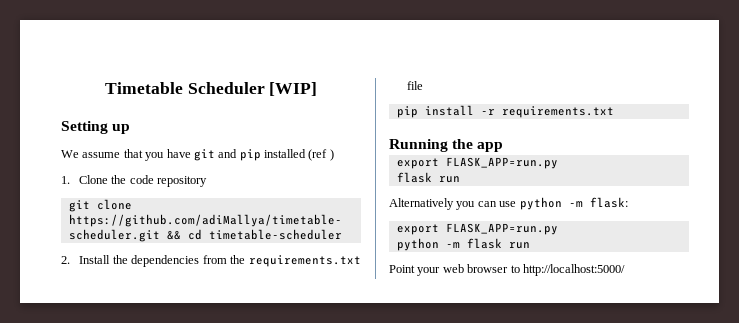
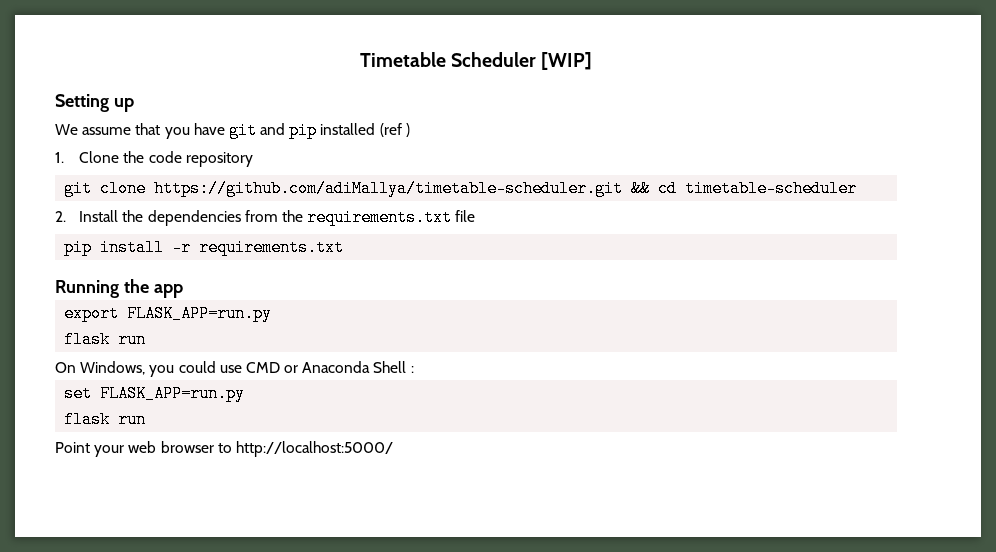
[389,197,628,210] [396,223,558,235] [396,238,460,251] Alternatively you can use python -m flask: // export FLASK_APP=run.py // python -m -> [55,361,414,377] [64,385,246,402] On Windows, you could use CMD or Anaconda Shell : // set FLASK_APP=run.py //

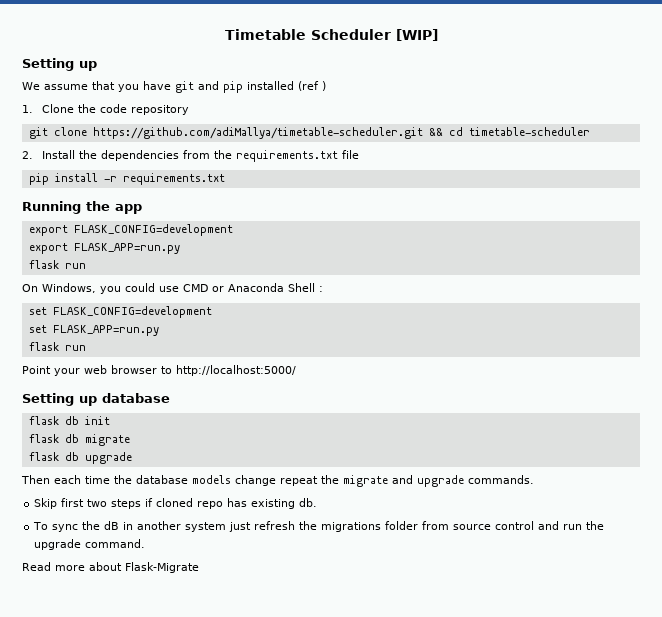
(183, 291) none -> [28,224,233,236] // export FLASK_CONFIG=development
(414, 369) none -> [28,306,212,318] // set FLASK_CONFIG=development
(393, 449) none -> [22,393,170,406] [28,416,110,425] [28,434,130,446] [28,452,132,464] [21,475,534,487] [34,498,318,509] [33,521,605,532] [34,539,146,550] [22,562,199,573] // Setting up database // flask db init // flask db migrate // flask db upgrade // Then each time the database models change repeat the migrate and upgrade commands. // Skip first two steps if cloned repo has existing db. // To sync the dB in another system just refresh the migrations folder from source control and run the upgrade command. // Read more about Flask-Migrate

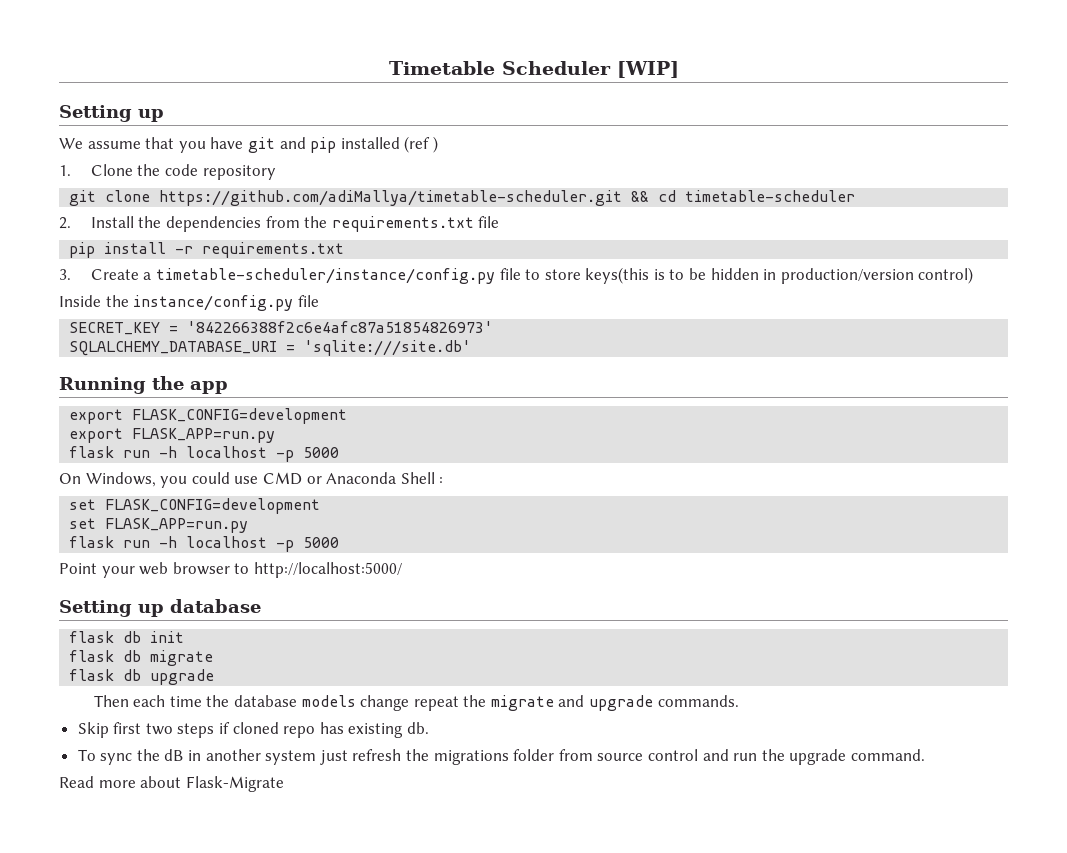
(225, 179) none -> [59,267,974,284] [59,295,319,311] [69,321,494,335] [69,340,472,356] // 3. Create a timetable-scheduler/instance/config.py file to store keys(this is to be hidden in production/version control) // Inside the instance/config.py file // SECRET_KEY = '842266388f2c6e4afc87a51854826973' // SQLALCHEMY_DATABASE_URI = 'sqlite:///site.db'
(86, 266) none -> [159,446,340,462] -h localhost -p 5000
(86, 348) none -> [159,536,340,552] -h localhost -p 5000

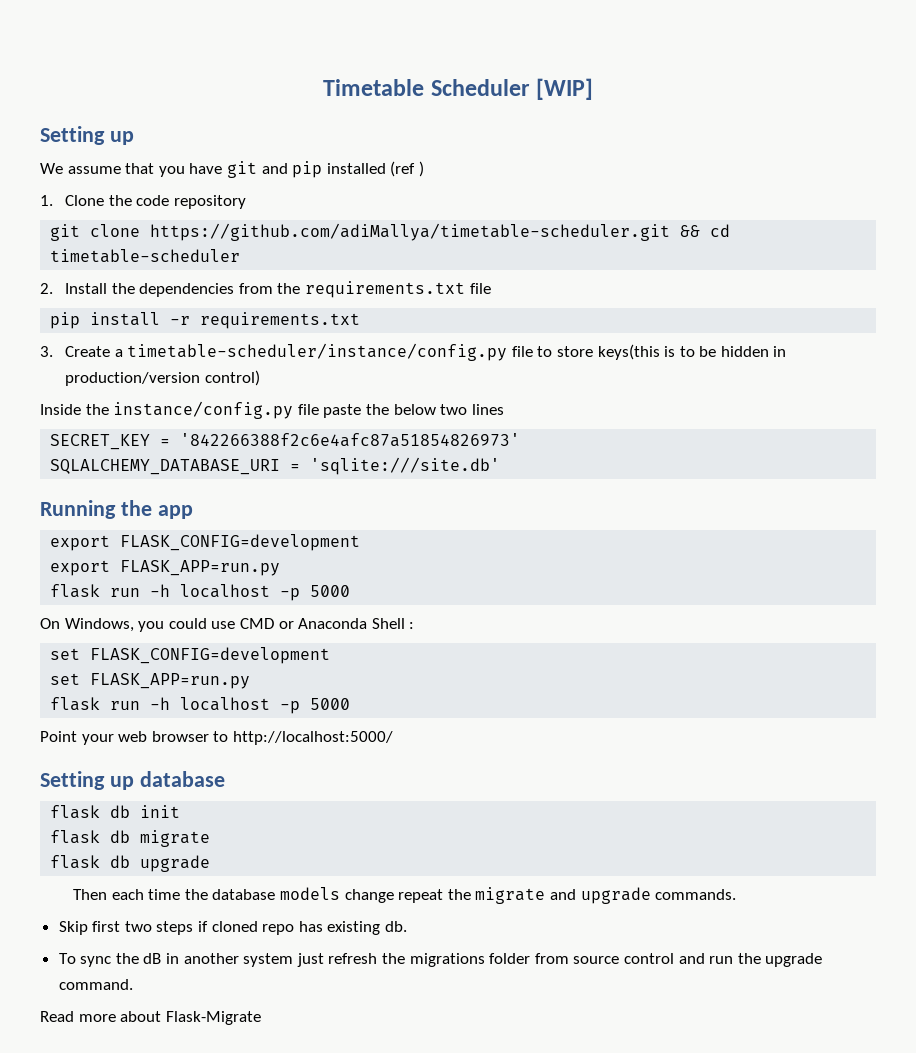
(319, 301) none -> [323,404,504,418] paste the below two lines

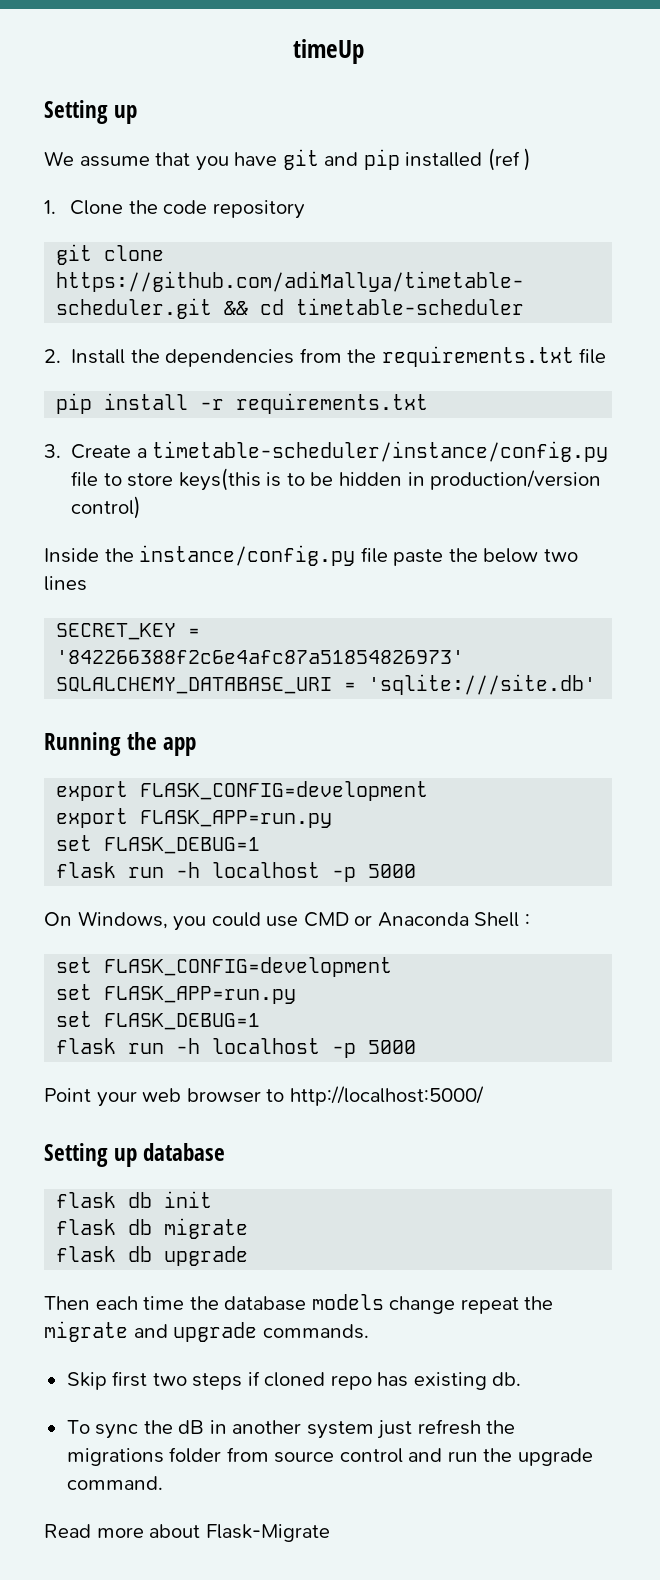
[323,78,593,100] Timetable Scheduler [WIP] -> [292,39,364,64] timeUp
(281, 568) none -> [56,835,261,854] // set FLASK_DEBUG=1
(251, 681) none -> [56,1011,261,1030] // set FLASK_DEBUG=1

